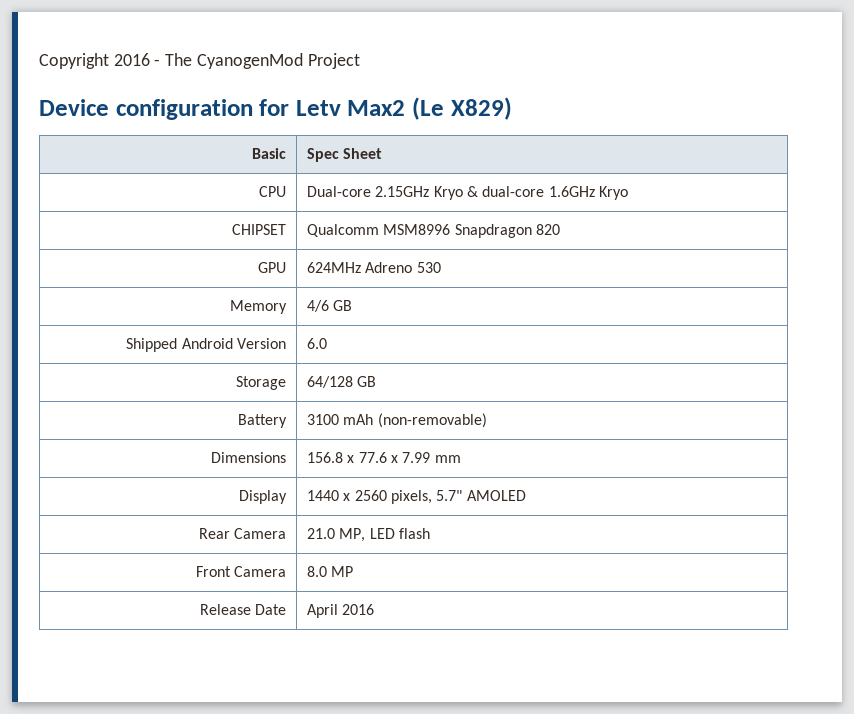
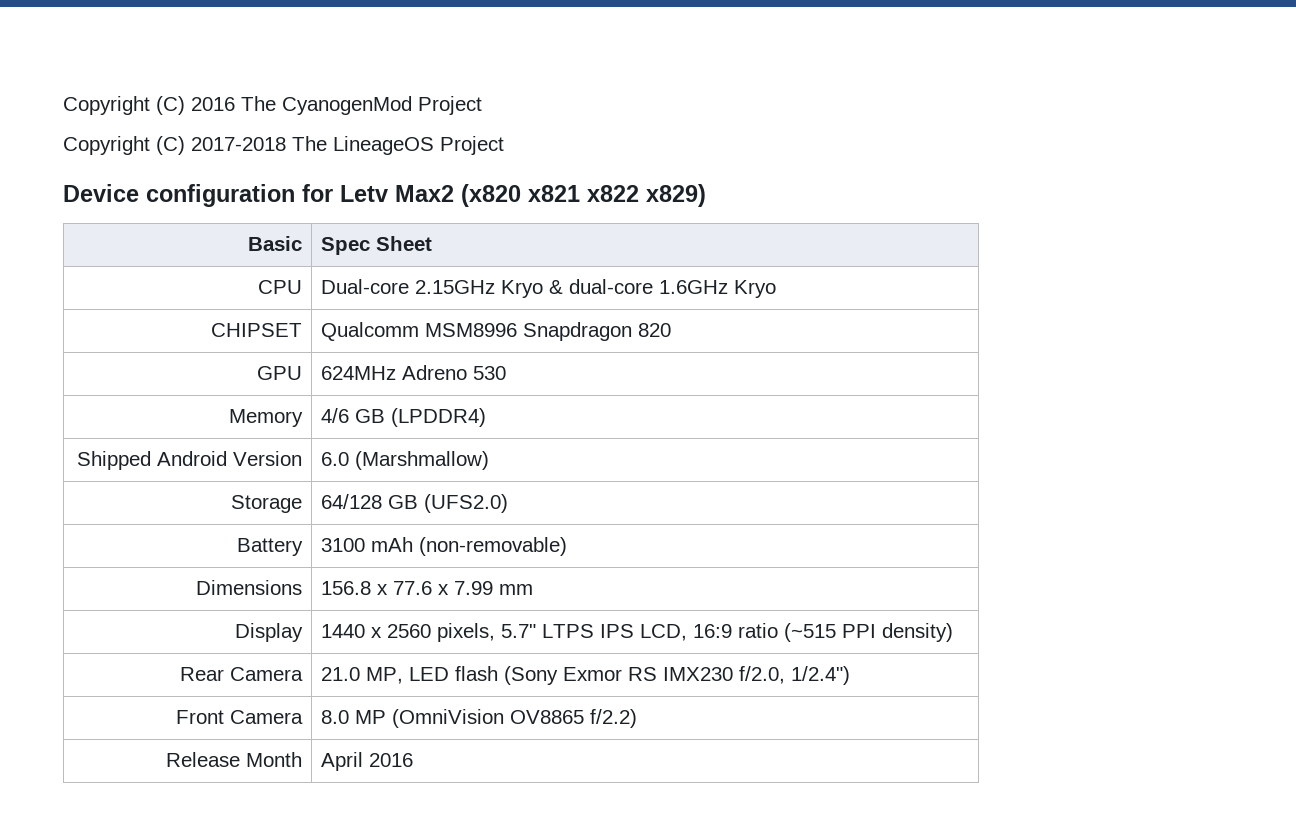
[39,53,161,69] Copyright 2016 - -> [63,96,235,115] Copyright (C) 2016
(360, 61) none -> [63,136,504,155] // Copyright (C) 2017-2018 The LineageOS Project
[412,97,512,120] (Le X829) -> [461,184,706,207] (x820 x821 x822 x829)
(353, 305) none -> [390,408,486,427] (LPDDR4)
(327, 343) none -> [354,451,489,470] (Marshmallow)
(377, 381) none -> [423,494,508,513] (UFS2.0)
[466,490,526,501] AMOLED -> [541,623,953,642] LTPS IPS LCD, 16:9 ratio (~515 PPI density)
(430, 533) none -> [503,666,850,685] (Sony Exmor RS IMX230 f/2.0, 1/2.4")
(354, 571) none -> [391,709,637,728] (OmniVision OV8865 f/2.2)
[255,604,287,615] Date -> [246,752,303,767] Month

